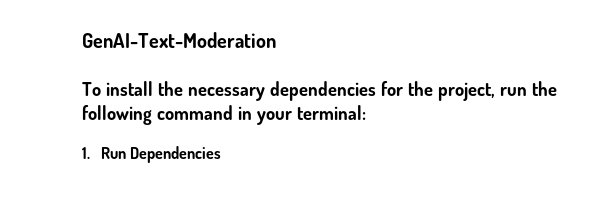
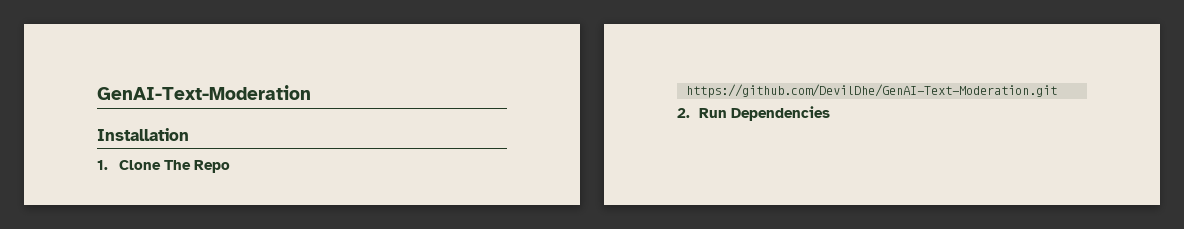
[82,81,557,101] [82,105,366,125] [82,147,90,159] To install the necessary dependencies for the project, run the following command in your terminal: // 1. -> [97,128,189,141] [97,160,230,173] [685,84,1057,98] [677,108,690,118] Installation // 1. Clone The Repo // https://github.com/DevilDhe/GenAI-Text-Moderation.git // 2.

